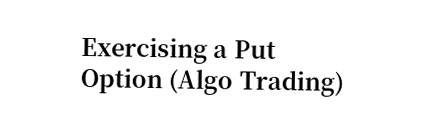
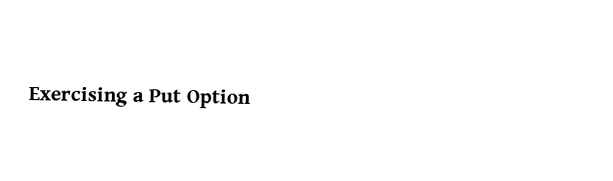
[168,68,344,97] (Algo Trading) -> (251, 98) none

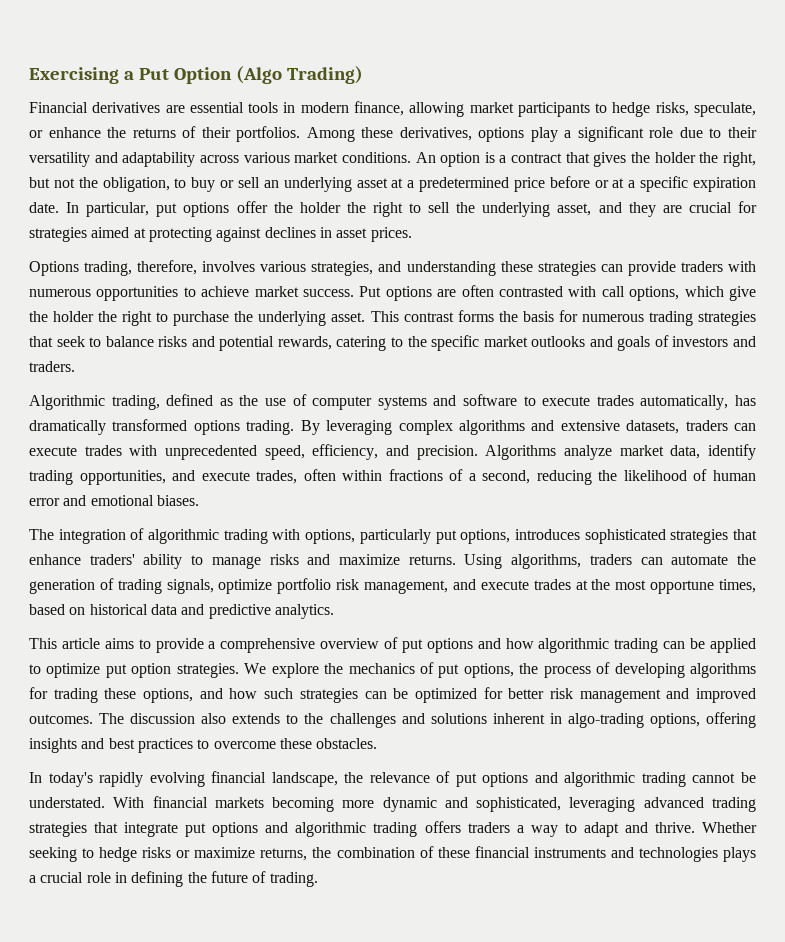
(251, 98) none -> [235,66,363,84] [29,101,757,117] [29,126,757,142] [29,152,756,167] [29,176,757,192] [29,201,757,217] [29,227,412,242] [29,260,757,276] [29,285,756,301] [29,310,756,326] [29,335,756,351] [29,361,75,372] [29,394,757,410] [29,419,756,435] [29,444,756,460] [29,469,756,485] [29,495,199,506] [29,528,758,544] [29,554,756,569] [29,578,757,594] [29,604,334,619] [29,637,756,653] [29,662,756,678] [29,687,756,703] [29,712,756,728] [29,738,378,753] [29,771,756,787] [29,796,756,812] [29,821,757,837] [29,846,757,862] [29,871,318,887] (Algo Trading) // Financial derivatives are essential tools in modern finance, allowing market participants to hedge risks, speculate, or enhance the returns of their portfolios. Among these derivatives, options play a significant role due to their versatility and adaptability across various market conditions. An option is a contract that gives the holder the right, but not the obligation, to buy or sell an underlying asset at a predetermined price before or at a specific expiration date. In particular, put options offer the holder the right to sell the underlying asset, and they are crucial for strategies aimed at protecting against declines in asset prices. // Options trading, therefore, involves various strategies, and understanding these strategies can provide traders with numerous opportunities to achieve market success. Put options are often contrasted with call options, which give the holder the right to purchase the underlying asset. This contrast forms the basis for numerous trading strategies that seek to balance risks and potential rewards, catering to the specific market outlooks and goals of investors and traders. // Algorithmic trading, defined as the use of computer systems and software to execute trades automatically, has dramatically transformed options trading. By leveraging complex algorithms and extensive datasets, traders can execute trades with unprecedented speed, efficiency, and precision. Algorithms analyze market data, identify trading opportunities, and execute trades, often within fractions of a second, reducing the likelihood of human error and emotional biases. // The integration of algorithmic trading with options, particularly put options, introduces sophisticated strategies that enhance traders' ability to manage risks and maximize returns. Using algorithms, traders can automate the generation of trading signals, optimize portfolio risk management, and execute trades at the most opportune times, based on historical data and predictive analytics. // This article aims to provide a comprehensive overview of put options and how algorithmic trading can be applied to optimize put option strategies. We explore the mechanics of put options, the process of developing algorithms for trading these options, and how such strategies can be optimized for better risk management and improved outcomes. The discussion also extends to the challenges and solutions inherent in algo-trading options, offering insights and best practices to overcome these obstacles. // In today's rapidly evolving financial landscape, the relevance of put options and algorithmic trading cannot be understated. With financial markets becoming more dynamic and sophisticated, leveraging advanced trading strategies that integrate put options and algorithmic trading offers traders a way to adapt and thrive. Whether seeking to hedge risks or maximize returns, the combination of these financial instruments and technologies plays a crucial role in defining the future of trading.

